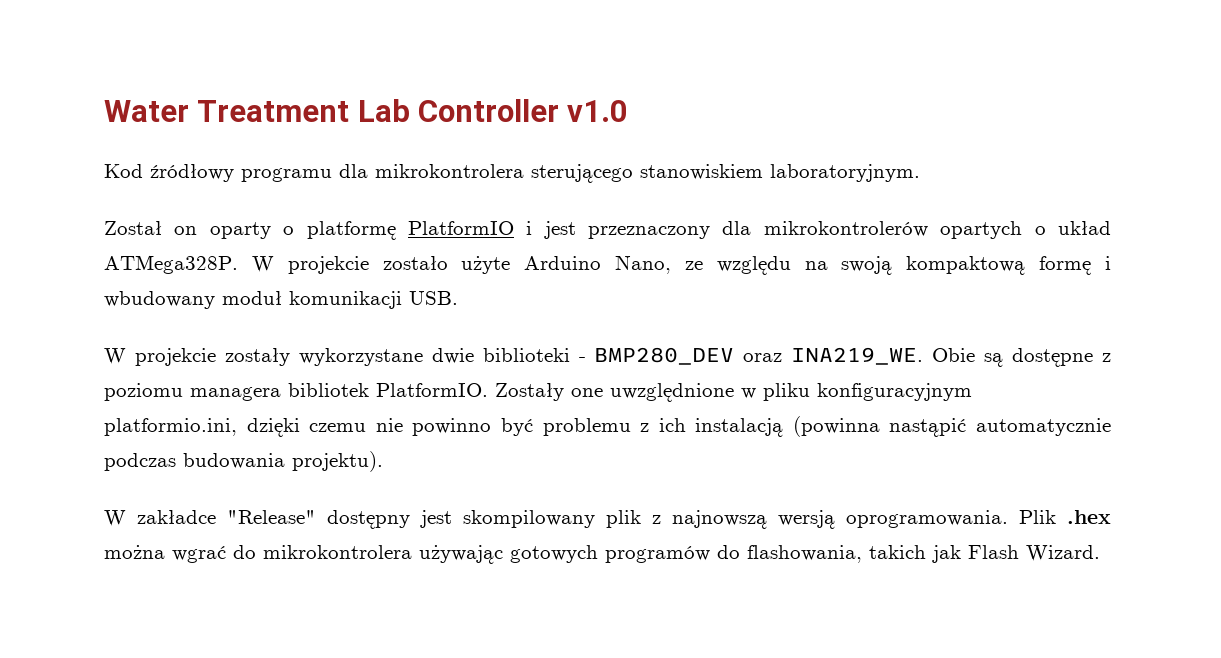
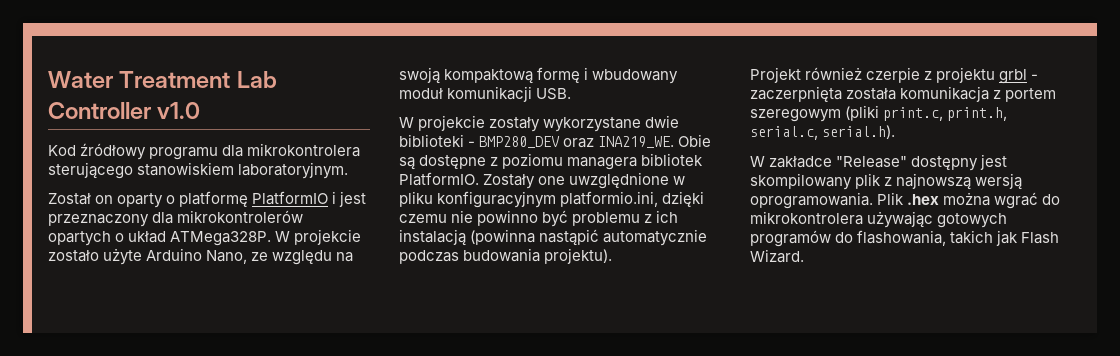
(383, 461) none -> [750,67,1039,84] [750,86,1057,102] [750,105,1008,122] [750,125,896,140] // Projekt również czerpie z projektu grbl - zaczerpnięta została komunikacja z portem szeregowym (pliki print.c, print.h, serial.c, serial.h).

